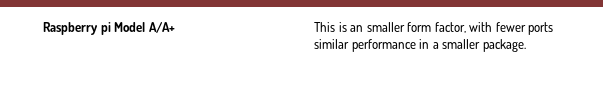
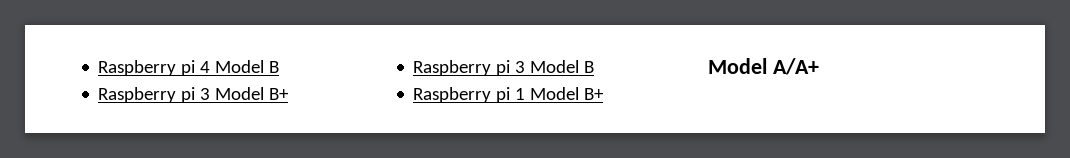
[43,22,175,35] [314,22,554,35] [314,39,526,52] Raspberry pi Model A/A+ // This is an smaller form factor, with fewer ports similar performance in a smaller package. -> [98,60,280,76] [98,87,290,103] [413,60,595,76] [413,87,605,103] [708,58,819,75] Raspberry pi 4 Model B // Raspberry pi 3 Model B+ // Raspberry pi 3 Model B // Raspberry pi 1 Model B+ // Model A/A+

